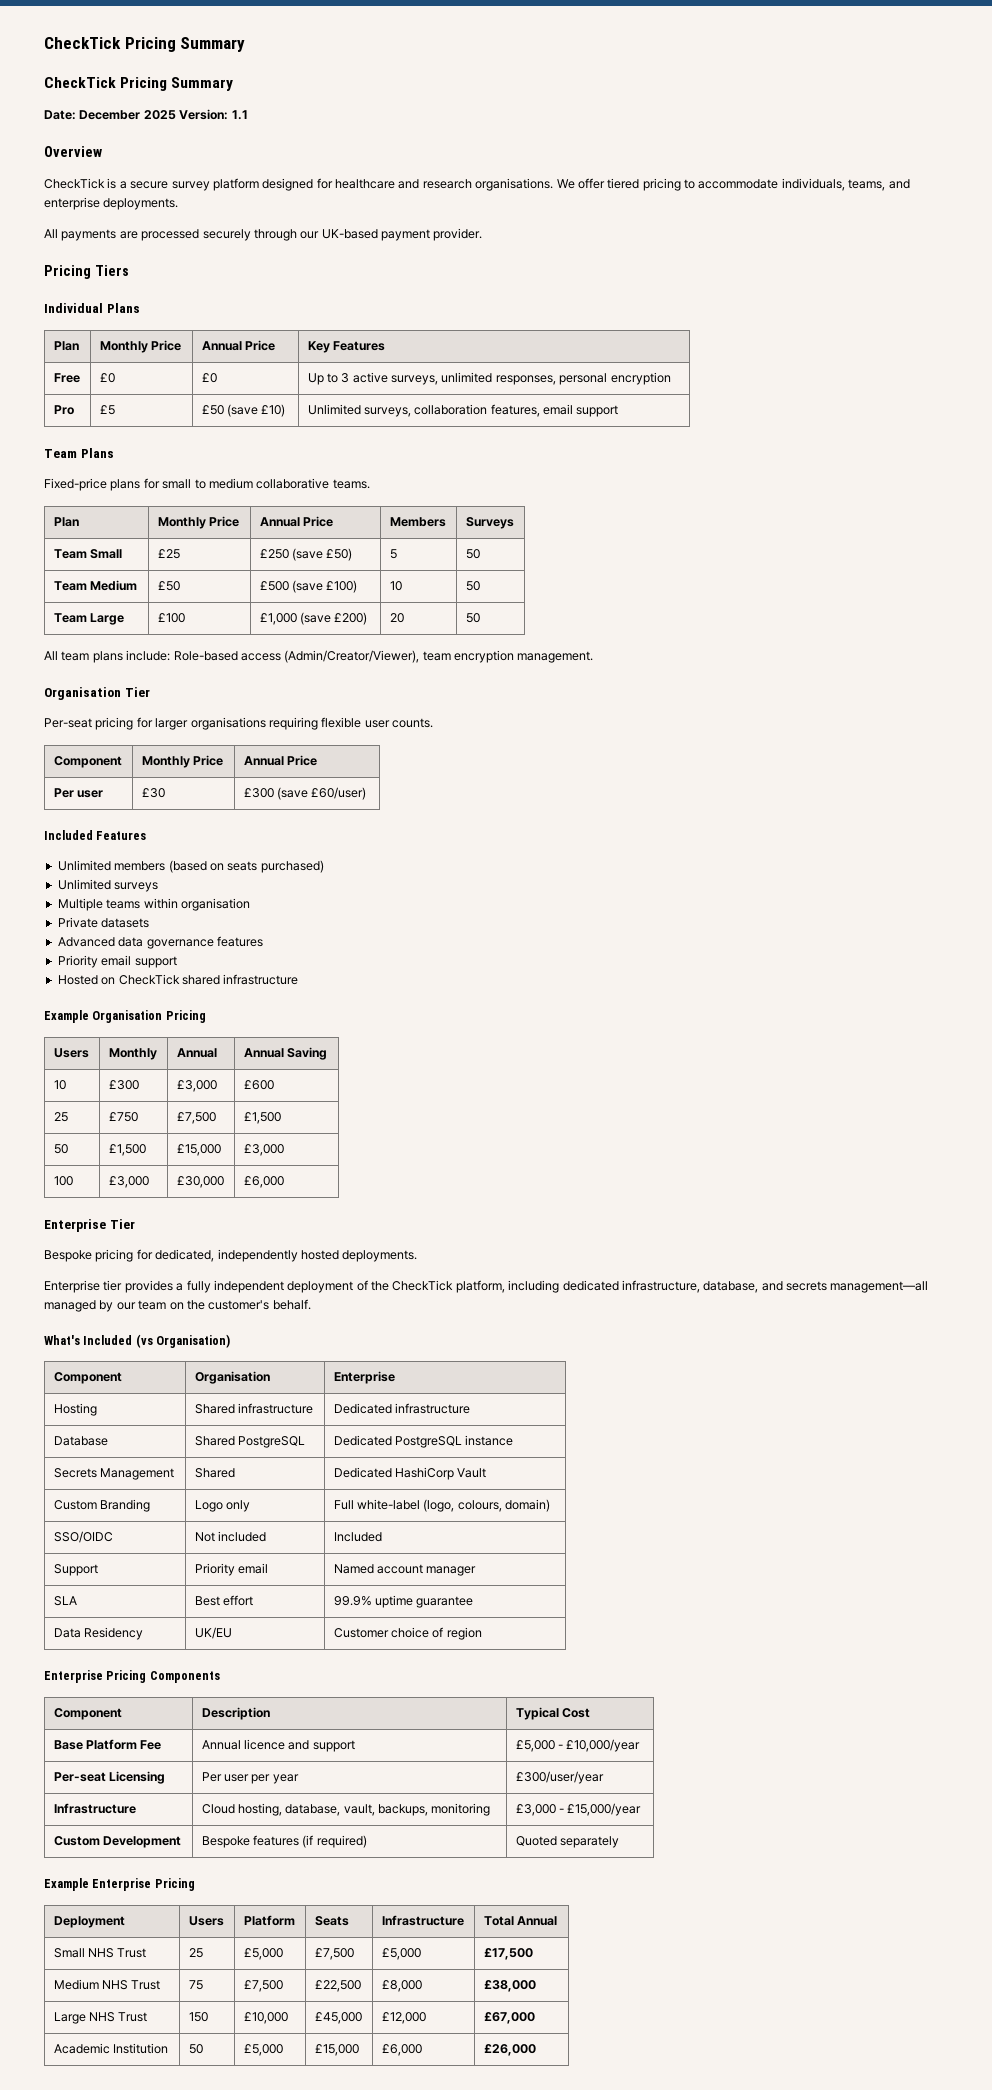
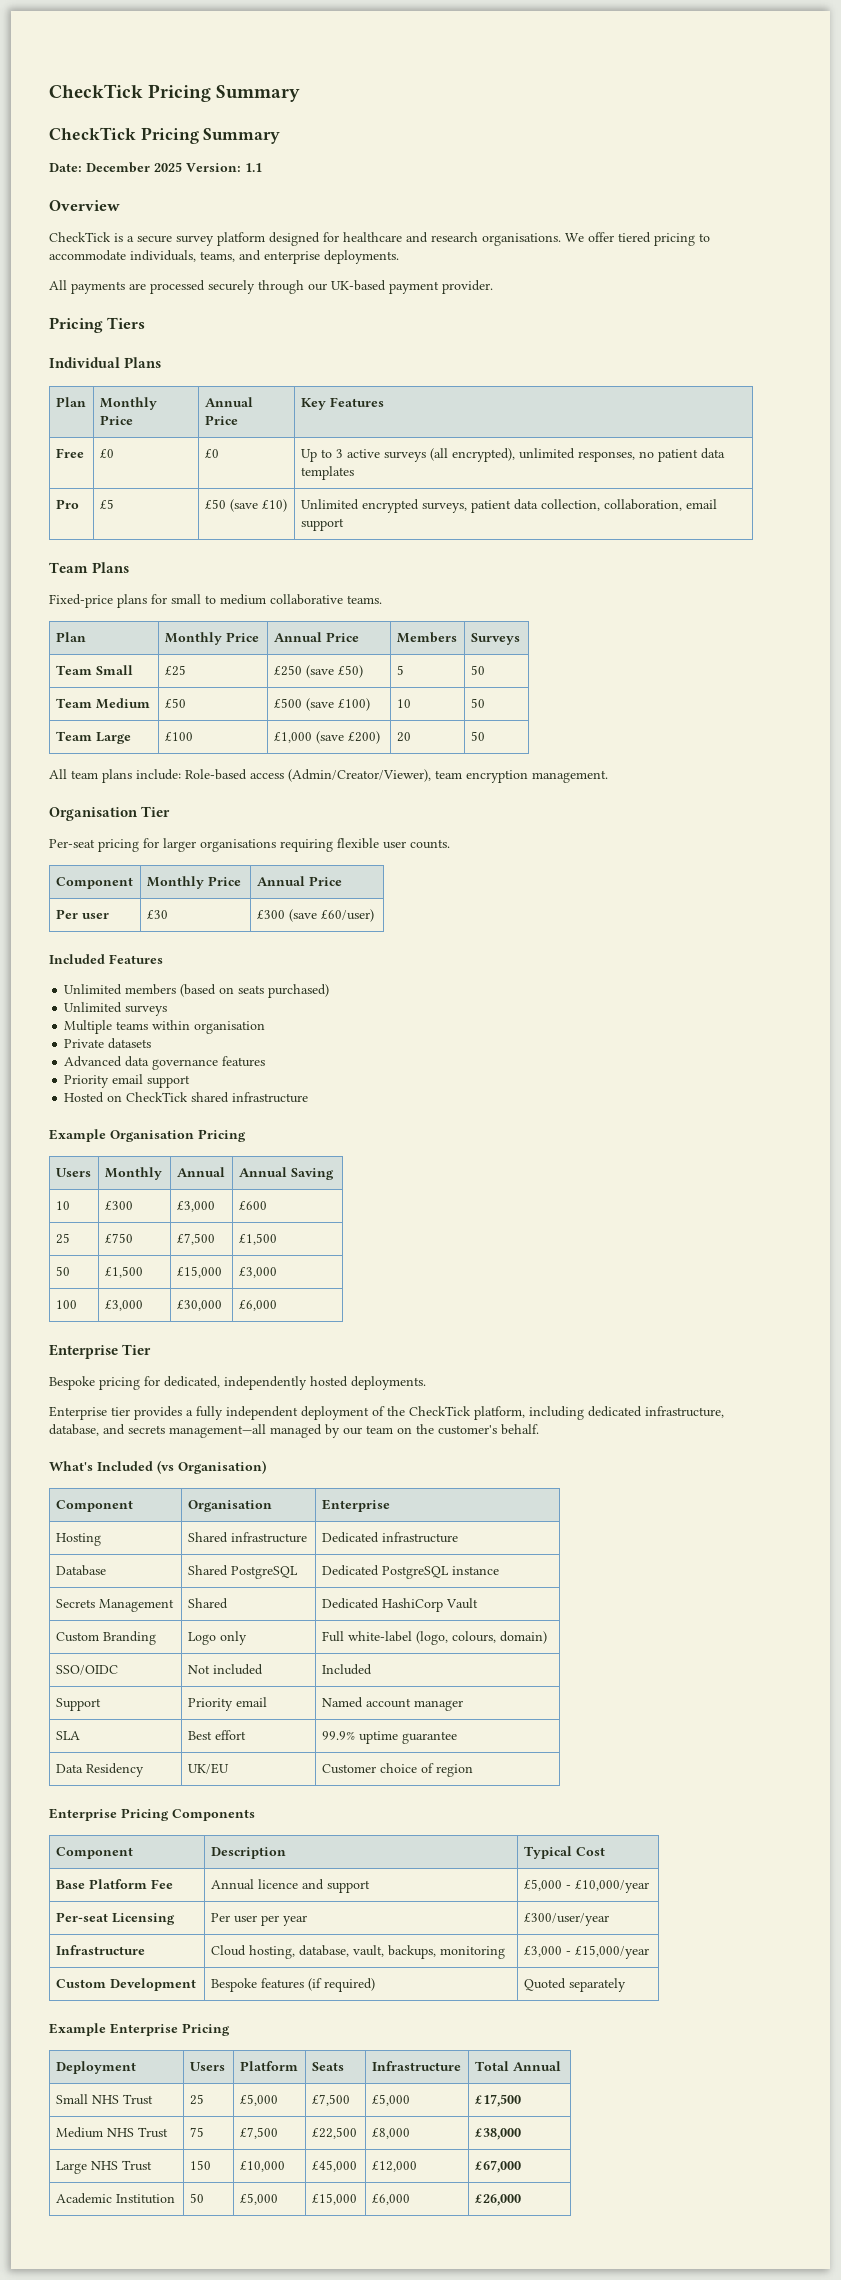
[391,372,671,385] surveys, unlimited responses, personal encryption -> [383,448,725,462] [300,466,354,480] surveys (all encrypted), unlimited responses, no patient data templates
[363,404,540,417] surveys, collaboration features, -> [361,499,682,513] encrypted surveys, patient data collection, collaboration,

